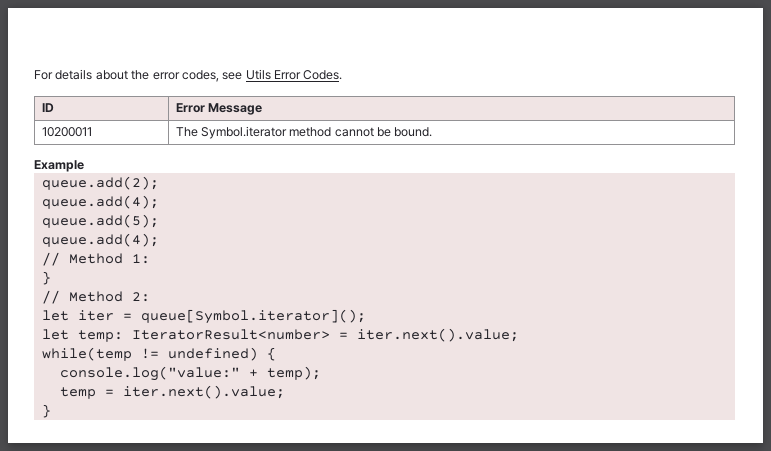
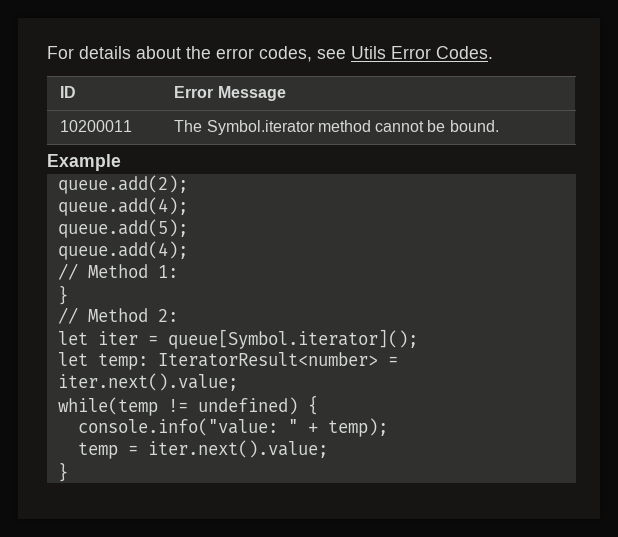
[59,366,240,381] console.log("value:" -> [77,418,298,436] console.info("value: "

